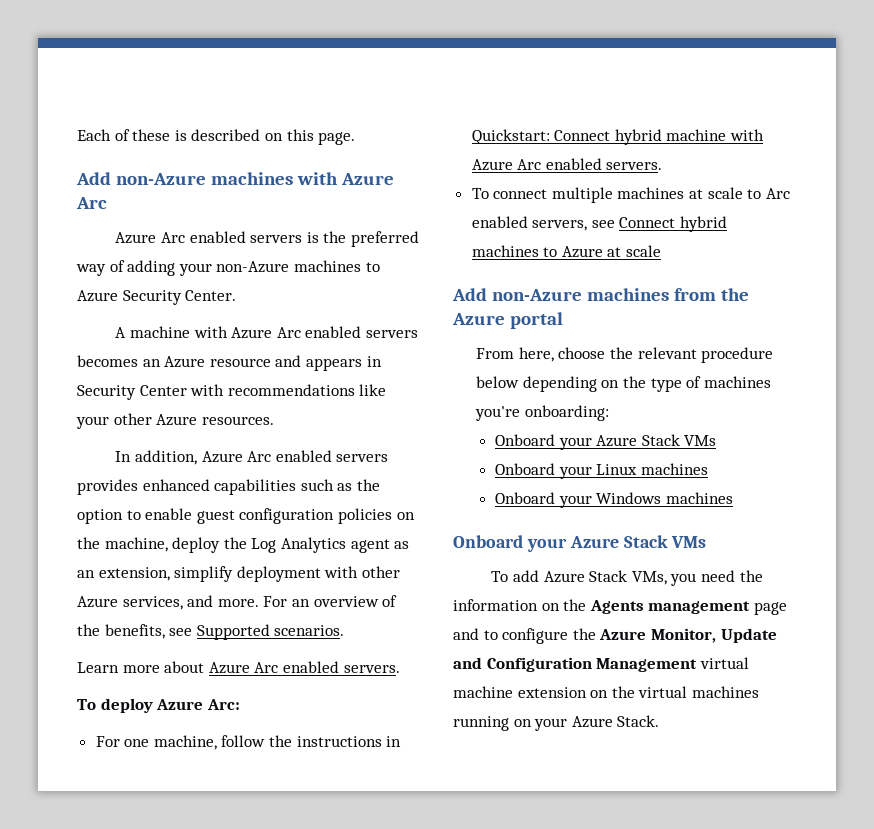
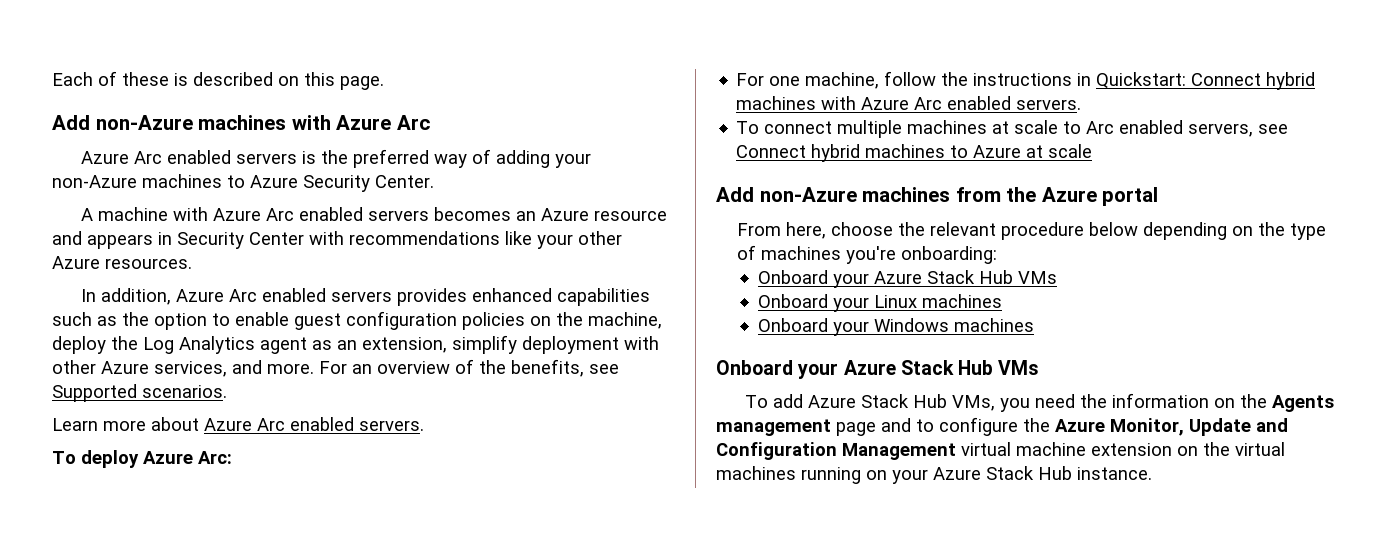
[666,129,727,141] machine -> [736,96,817,110] machines
(680, 440) none -> [978,270,1013,284] Hub
(668, 541) none -> [958,360,994,375] Hub
(628, 576) none -> [913,394,948,408] Hub
[617,715,660,727] Stack. -> [986,466,1152,480] Stack Hub instance.

